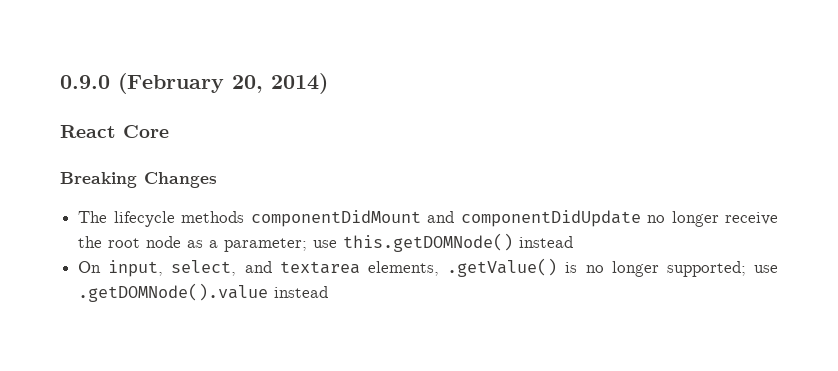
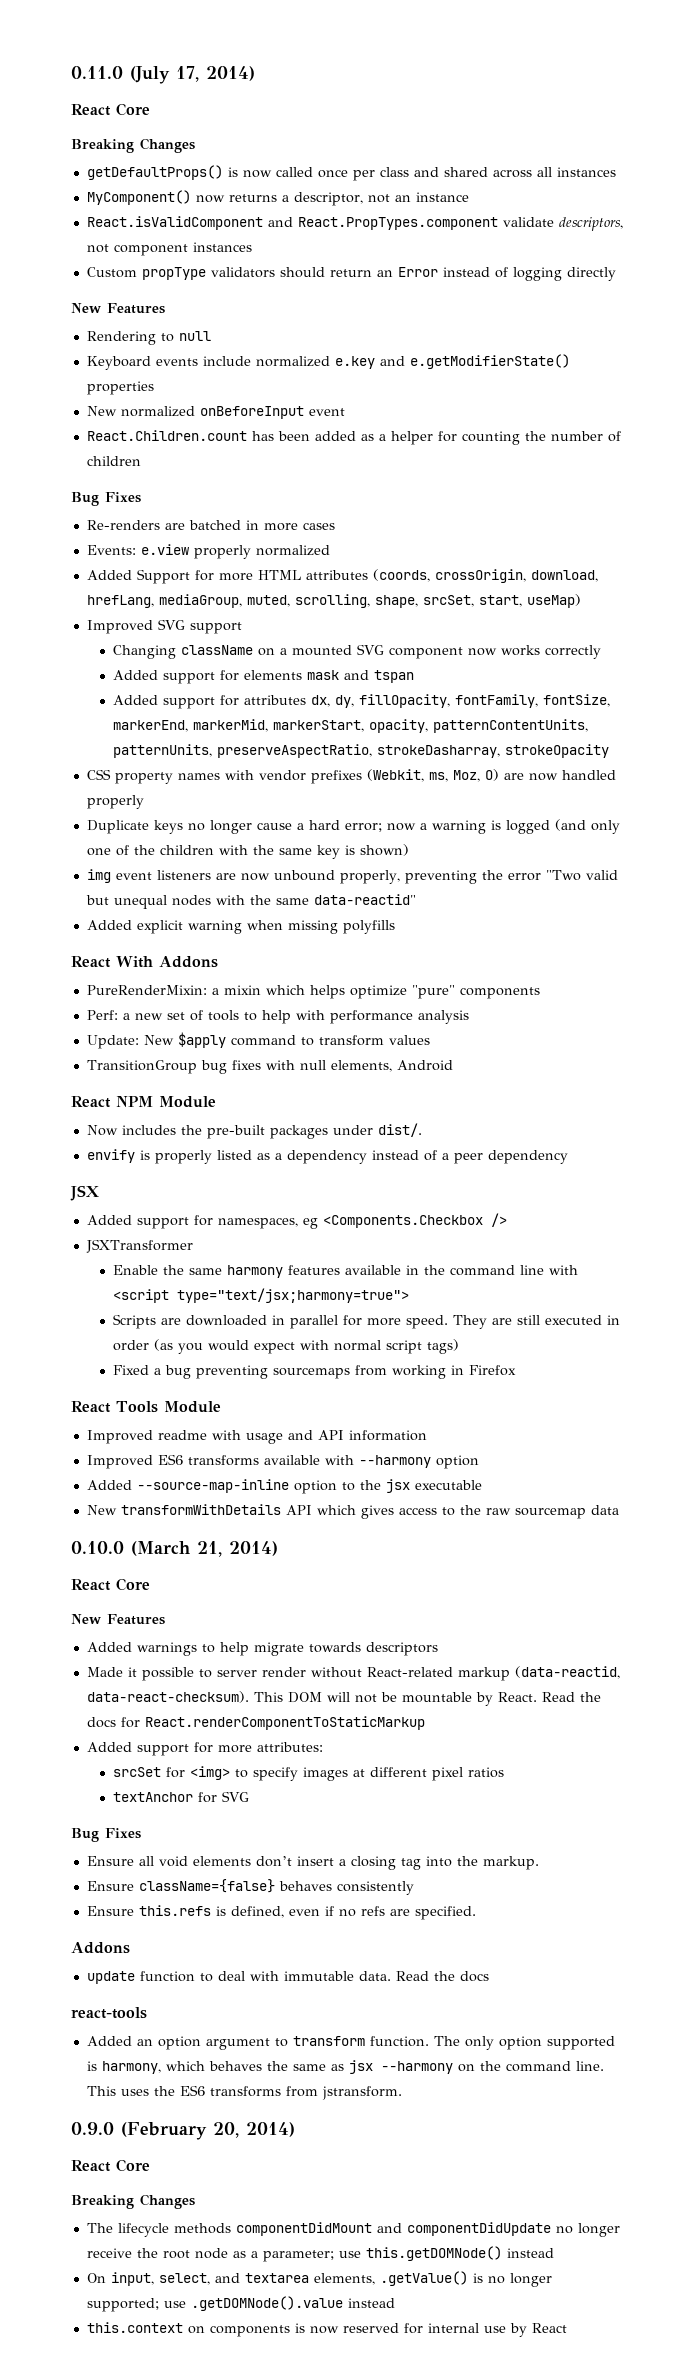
(60, 82) none -> [71,66,256,84] [71,103,150,116] [71,138,195,153] [86,165,616,181] [86,190,469,206] [86,216,623,231] [86,242,252,256] [86,267,616,281] [71,303,165,314] [86,331,211,345] [86,354,570,370] [86,381,154,395] [86,406,345,419] [86,430,621,445] [86,456,141,466] [71,492,141,506] [86,520,335,531] [86,544,330,559] [86,569,598,584] [86,594,581,608] [86,619,242,634] [112,644,601,659] [112,670,414,684] [112,694,610,709] [112,719,588,733] [112,744,609,758] [86,769,616,784] [86,795,144,809] [86,819,620,834] [86,844,409,859] [86,869,618,884] [85,894,416,909] [86,920,395,934] [71,956,218,968] [86,985,540,999] [86,1010,469,1024] [86,1032,430,1049] [86,1060,453,1074] [71,1096,216,1108] [86,1123,422,1139] [86,1149,568,1164] [70,1185,99,1201] [86,1213,507,1229] [85,1239,193,1253] [112,1265,578,1278] [112,1288,409,1303] [112,1314,620,1329] [112,1339,459,1354] [112,1365,516,1379] [71,1401,221,1413] [86,1430,427,1444] [86,1454,479,1469] [86,1479,482,1494] [86,1504,619,1519] [71,1541,278,1557] [71,1578,150,1591] [71,1614,165,1625] [86,1642,438,1656] [86,1666,620,1681] [86,1691,601,1706] [86,1716,425,1730] [86,1742,323,1756] [112,1766,504,1781] [112,1791,249,1803] [71,1828,141,1842] [86,1856,539,1870] [86,1879,414,1895] [86,1905,476,1920] [71,1942,130,1954] [86,1971,489,1984] [71,2007,147,2019] [86,2036,615,2050] [86,2060,604,2074] [86,2085,402,2100] 0.11.0 (July 17, 2014) // React Core // Breaking Changes // getDefaultProps() is now called once per class and shared across all instances // MyComponent() now returns a descriptor, not an instance // React.isValidComponent and React.PropTypes.component validate descriptors, not component instances // Custom propType validators should return an Error instead of logging directly // New Features // Rendering to null // Keyboard events include normalized e.key and e.getModifierState() properties // New normalized onBeforeInput event // React.Children.count has been added as a helper for counting the number of children // Bug Fixes // Re-renders are batched in more cases // Events: e.view properly normalized // Added Support for more HTML attributes (coords, crossOrigin, download, hrefLang, mediaGroup, muted, scrolling, shape, srcSet, start, useMap) // Improved SVG support // Changing className on a mounted SVG component now works correctly // Added support for elements mask and tspan // Added support for attributes dx, dy, fillOpacity, fontFamily, fontSize, markerEnd, markerMid, markerStart, opacity, patternContentUnits, patternUnits, preserveAspectRatio, strokeDasharray, strokeOpacity // CSS property names with vendor prefixes (Webkit, ms, Moz, O) are now handled properly // Duplicate keys no longer cause a hard error; now a warning is logged (and only one of the children with the same key is shown) // img event listeners are now unbound properly, preventing the error "Two valid but unequal nodes with the same data-reactid" // Added explicit warning when missing polyfills // React With Addons // PureRenderMixin: a mixin which helps optimize "pure" components // Perf: a new set of tools to help with performance analysis // Update: New $apply command to transform values // TransitionGroup bug fixes with null elements, Android // React NPM Module // Now includes the pre-built packages under dist/. // envify is properly listed as a dependency instead of a peer dependency // JSX // Added support for namespaces, eg <Components.Checkbox /> // JSXTransformer // Enable the same harmony features available in the command line with <script type="text/jsx;harmony=true"> // Scripts are downloaded in parallel for more speed. They are still executed in order (as you would expect with normal script tags) // Fixed a bug preventing sourcemaps from working in Firefox // React Tools Module // Improved readme with usage and API information // Improved ES6 transforms available with --harmony option // Added --source-map-inline option to the jsx executable // New transformWithDetails API which gives access to the raw sourcemap data // 0.10.0 (March 21, 2014) // React Core // New Features // Added warnings to help migrate towards descriptors // Made it possible to server render without React-related markup (data-reactid, data-react-checksum). This DOM will not be mountable by React. Read the docs for React.renderComponentToStaticMarkup // Added support for more attributes: // srcSet for <img> to specify images at different pixel ratios // textAnchor for SVG // Bug Fixes // Ensure all void elements don’t insert a closing tag into the markup. // Ensure className={false} behaves consistently // Ensure this.refs is defined, even if no refs are specified. // Addons // update function to deal with immutable data. Read the docs // react-tools // Added an option argument to transform function. The only option supported is harmony, which behaves the same as jsx --harmony on the command line. This uses the ES6 transforms from jstransform. //
(329, 292) none -> [86,2322,567,2337] // this.context on components is now reserved for internal use by React

